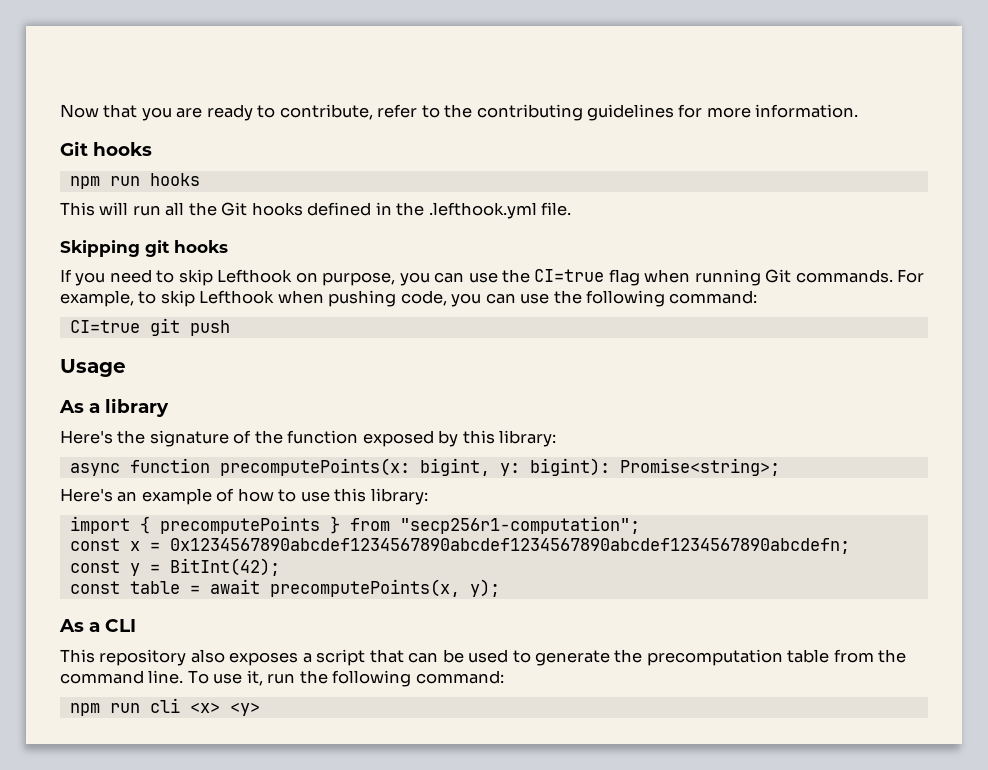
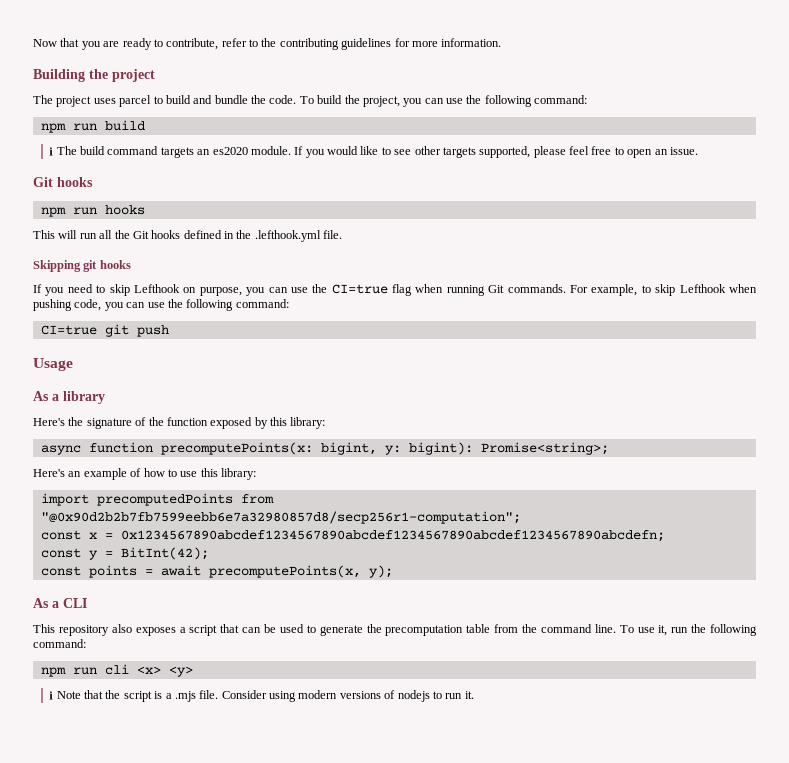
(859, 111) none -> [33,69,155,82] [33,95,588,107] [40,120,145,133] [49,146,698,158] // Building the project // The project uses parcel to build and bundle the code. To build the project, you can use the following command: // npm run build // ℹ The build command targets an es2020 module. If you would like to see other targets supported, please feel free to open an issue.
[139,516,640,534] { precomputePoints } from "secp256r1-computation"; -> [96,493,274,506] [40,511,521,524] precomputedPoints from "@0x90d2b2b7fb7599eebb6e7a32980857d8/secp256r1-computation";
[129,581,180,594] table -> [88,565,137,578] points
(260, 709) none -> [49,690,474,702] // ℹ Note that the script is a .mjs file. Consider using modern versions of nodejs to run it.

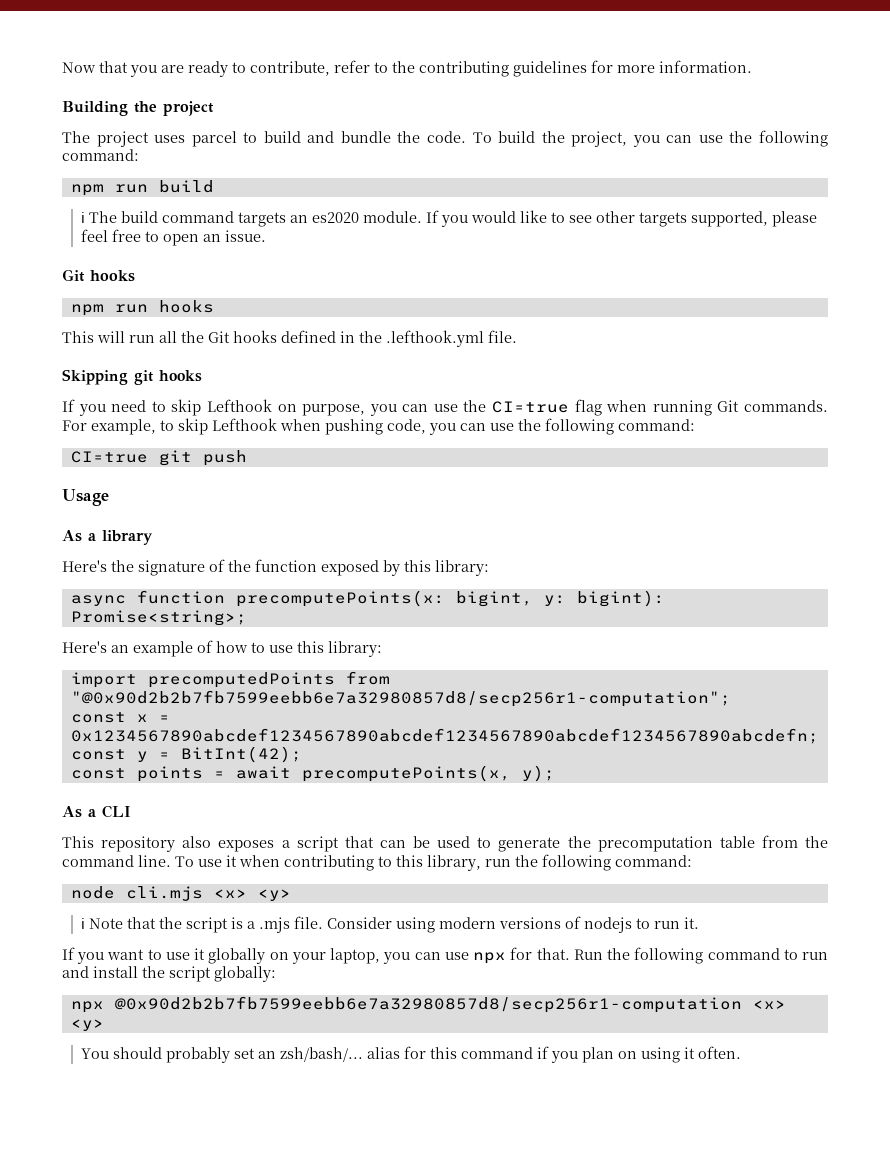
[658,625,668,636] it, -> [226,855,481,871] it when contributing to this library,
[40,664,129,677] npm run cli -> [70,886,203,901] node cli.mjs
(474, 695) none -> [62,947,828,964] [62,966,276,982] [70,996,786,1013] [70,1019,104,1031] [80,1046,741,1063] // If you want to use it globally on your laptop, you can use npx for that. Run the following command to run and install the script globally: // npx @0x90d2b2b7fb7599eebb6e7a32980857d8/secp256r1-computation <x> <y> // You should probably set an zsh/bash/... alias for this command if you plan on using it often.

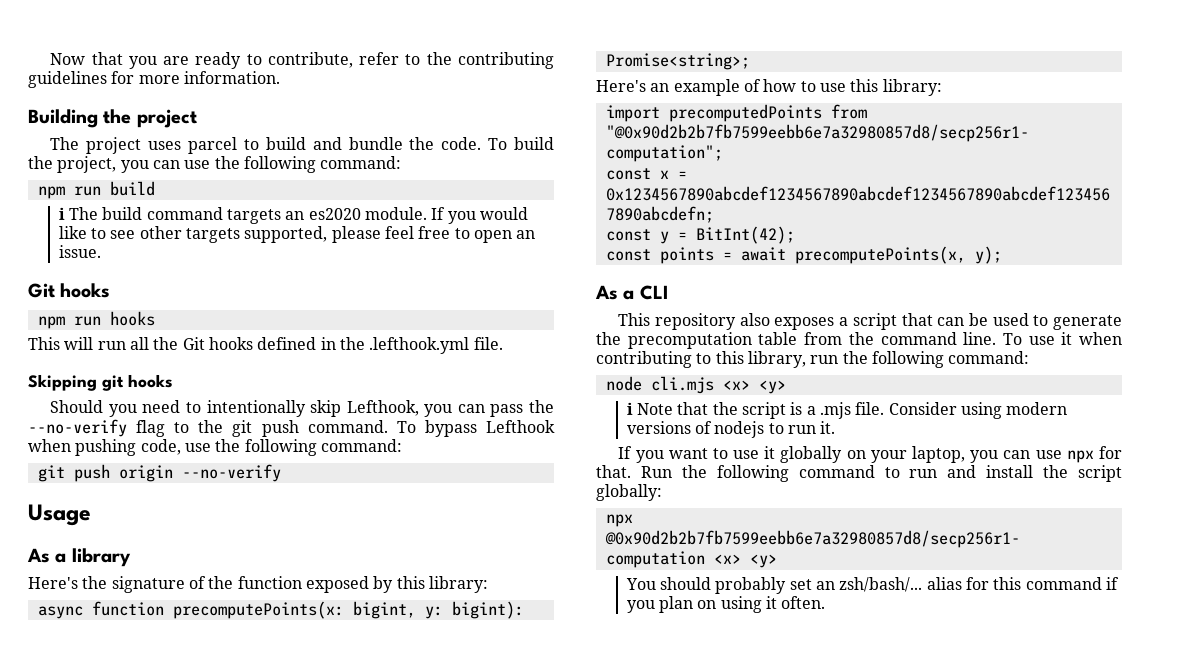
[62,399,75,412] If -> [50,400,104,413] Should
[171,399,828,416] [62,418,208,435] skip Lefthook on purpose, you can use the CI=true flag when running Git commands. For example, to skip -> [206,400,554,417] [28,419,477,437] intentionally skip Lefthook, you can pass the --no-verify flag to the git push command. To bypass
[429,418,695,435] [70,450,247,466] you can use the following command: // CI=true git push -> [184,439,402,456] [37,464,281,482] use the following command: // git push origin --no-verify

